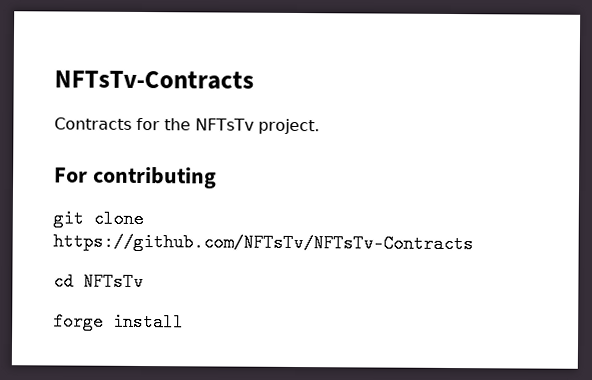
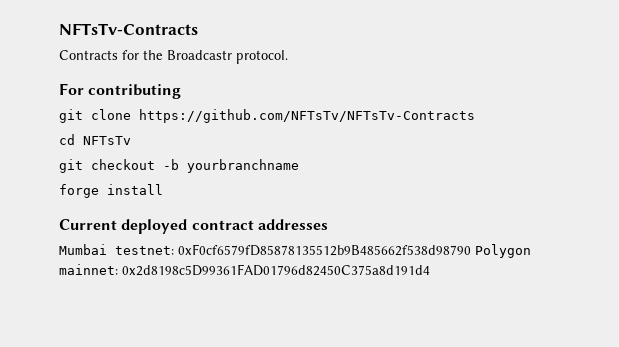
[195,118,320,135] NFTsTv project. -> [167,50,288,64] Broadcastr protocol.
[53,312,184,332] forge install -> [59,159,299,173] [59,184,163,198] [59,219,328,234] [59,244,531,258] [59,264,430,276] git checkout -b yourbranchname // forge install // Current deployed contract addresses // Mumbai testnet: 0xF0cf6579fD85878135512b9B485662f538d98790 Polygon mainnet: 0x2d8198c5D99361FAD01796d82450C375a8d191d4

